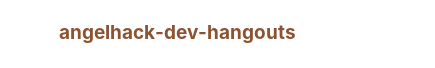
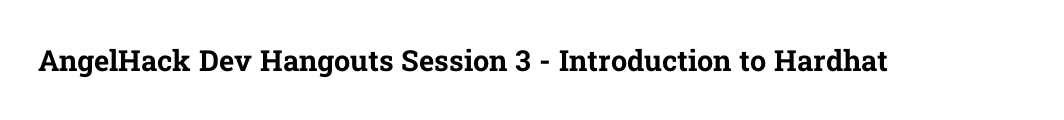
[59,25,296,44] angelhack-dev-hangouts -> [38,48,888,78] AngelHack Dev Hangouts Session 3 - Introduction to Hardhat

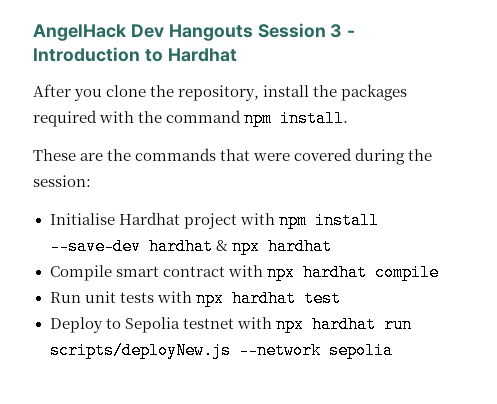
(888, 60) none -> [33,84,408,101] [33,110,349,127] [33,148,433,165] [33,175,91,187] [49,212,379,229] [49,238,332,255] [49,264,439,281] [49,290,341,307] [49,316,412,333] [49,342,393,359] // After you clone the repository, install the packages required with the command npm install. // These are the commands that were covered during the session: // Initialise Hardhat project with npm install --save-dev hardhat & npx hardhat // Compile smart contract with npx hardhat compile // Run unit tests with npx hardhat test // Deploy to Sepolia testnet with npx hardhat run scripts/deployNew.js --network sepolia

